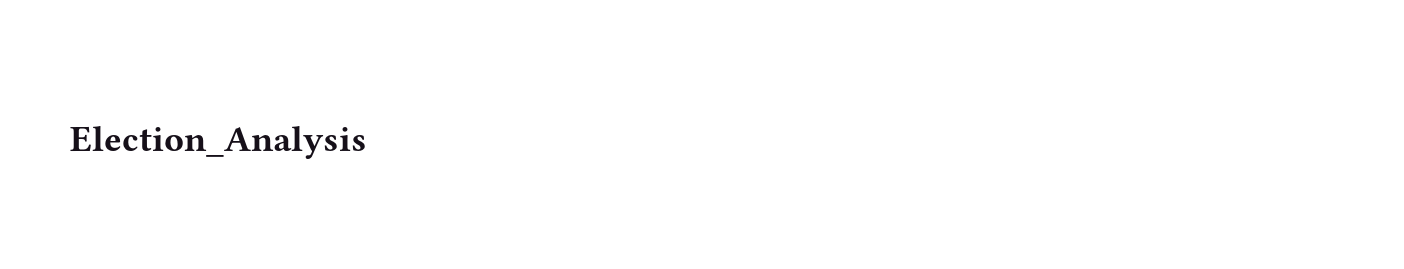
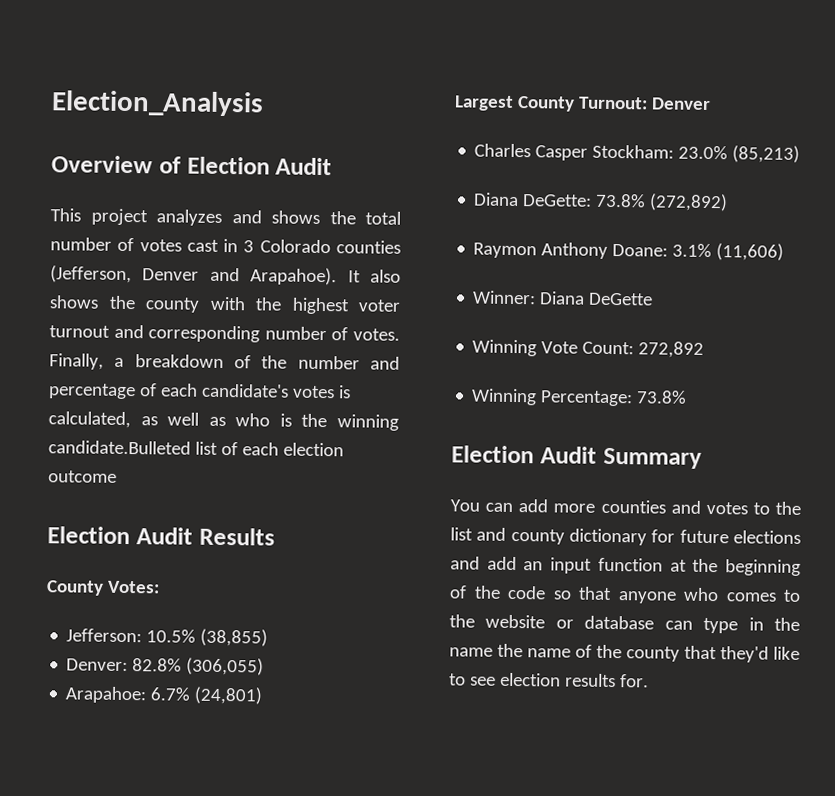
(367, 142) none -> [51,155,333,176] [50,208,401,226] [50,237,401,254] [50,265,401,286] [49,295,401,315] [49,324,400,343] [49,353,400,370] [48,383,351,400] [48,411,399,431] [48,440,344,457] [48,470,117,483] [47,526,275,546] [46,580,160,596] [66,628,269,647] [66,657,265,676] [65,686,264,705] [454,95,711,112] [474,143,801,163] [473,192,729,212] [473,242,785,261] [472,290,654,306] [472,339,705,358] [471,388,688,407] [451,445,702,469] [450,499,801,515] [450,527,801,546] [450,556,801,576] [449,585,801,604] [449,614,800,634] [449,643,800,663] [449,672,649,688] // Overview of Election Audit // This project analyzes and shows the total number of votes cast in 3 Colorado counties (Jefferson, Denver and Arapahoe). It also shows the county with the highest voter turnout and corresponding number of votes. Finally, a breakdown of the number and percentage of each candidate's votes is calculated, as well as who is the winning candidate.Bulleted list of each election outcome // Election Audit Results // County Votes: // Jefferson: 10.5% (38,855) // Denver: 82.8% (306,055) // Arapahoe: 6.7% (24,801) // Largest County Turnout: Denver // Charles Casper Stockham: 23.0% (85,213) // Diana DeGette: 73.8% (272,892) // Raymon Anthony Doane: 3.1% (11,606) // Winner: Diana DeGette // Winning Vote Count: 272,892 // Winning Percentage: 73.8% // Election Audit Summary // You can add more counties and votes to the list and county dictionary for future elections and add an input function at the beginning of the code so that anyone who comes to the website or database can type in the name the name of the county that they'd like to see election results for.

